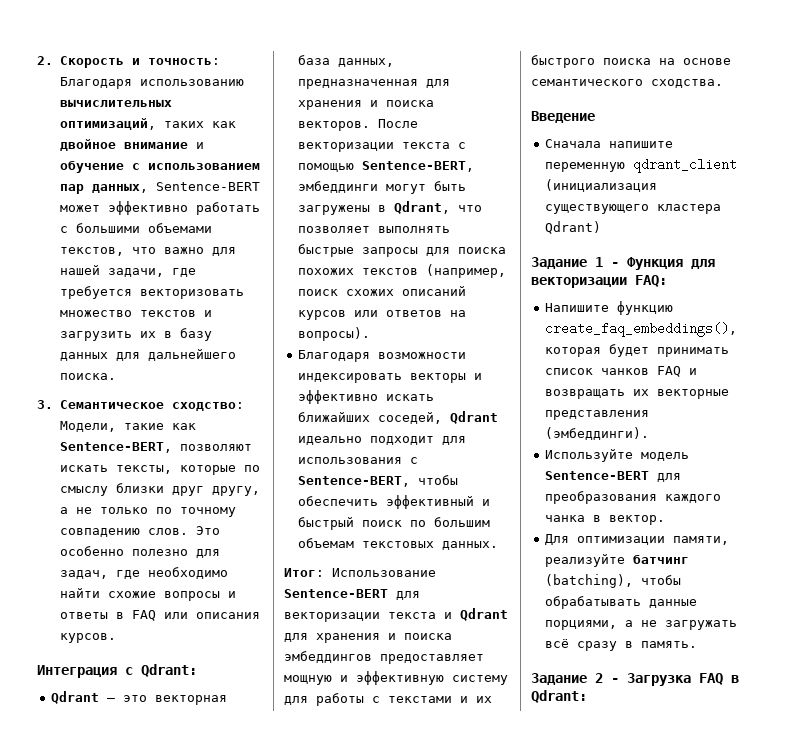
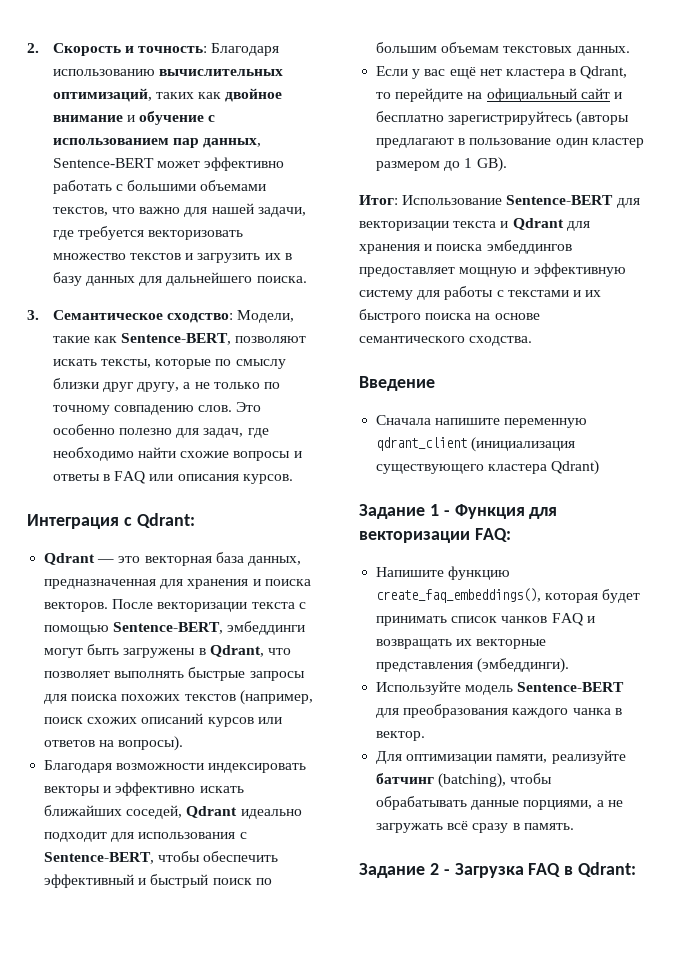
(499, 545) none -> [376,66,628,79] [376,88,622,102] [376,111,630,126] [376,138,644,148] [376,157,507,172] // Если у вас ещё нет кластера в Qdrant, то перейдите на официальный сайт и бесплатно зарегистрируйтесь (авторы предлагают в пользование один кластер размером до 1 GB).

